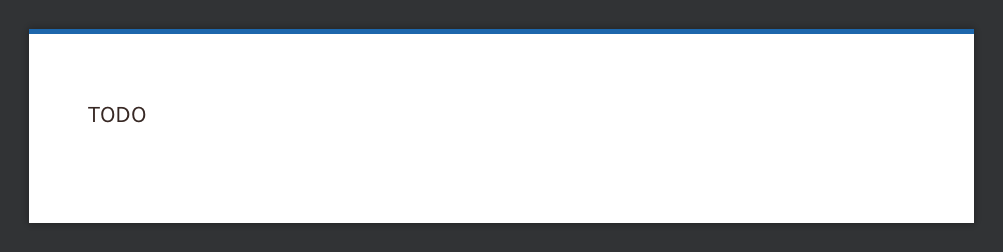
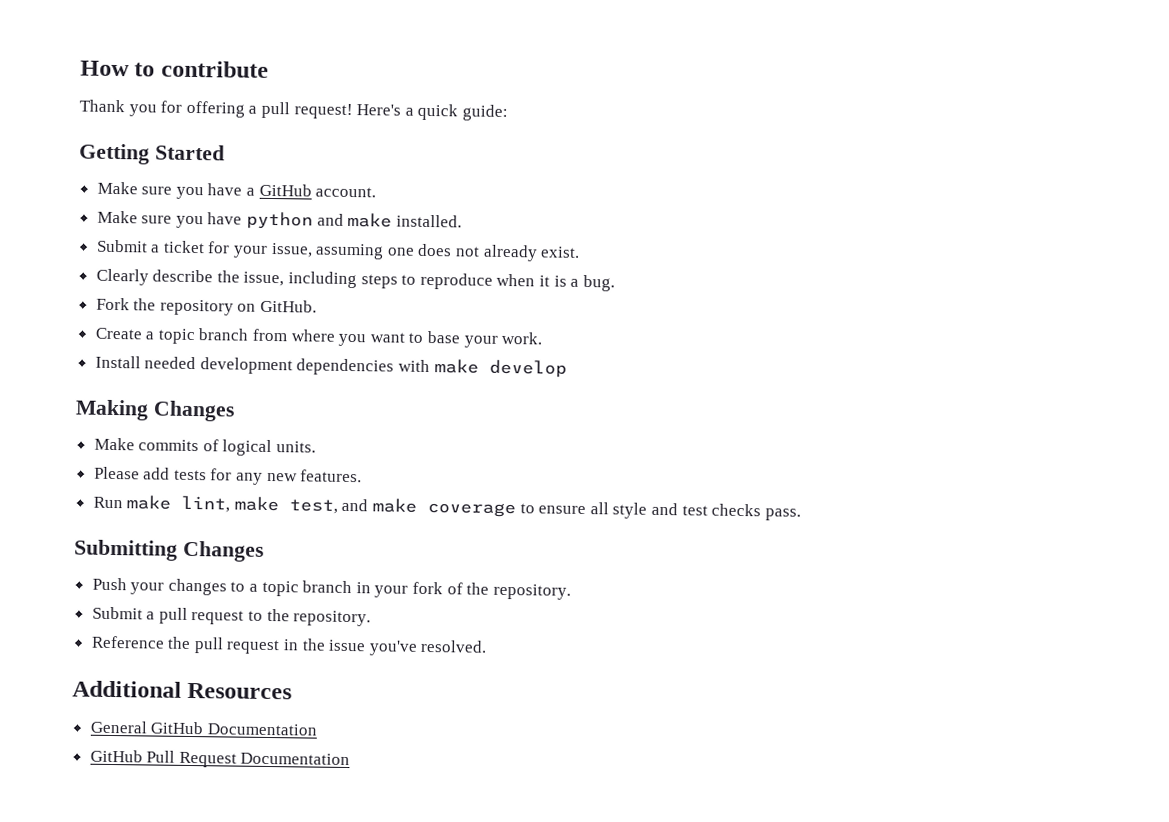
[88,106,146,123] TODO -> [80,60,269,78] [79,99,508,121] [79,143,225,165] [96,181,377,200] [96,210,462,230] [95,239,581,262] [95,268,615,292] [95,297,318,316] [94,327,543,348] [94,355,567,378] [75,399,235,422] [93,437,317,457] [93,466,363,485] [92,495,801,521] [74,539,264,562] [91,577,571,600] [91,606,372,627] [90,635,488,656] [72,680,293,700] [89,720,317,736] [89,749,351,768] How to contribute // Thank you for offering a pull request! Here's a quick guide: // Getting Started // Make sure you have a GitHub account. // Make sure you have python and make installed. // Submit a ticket for your issue, assuming one does not already exist. // Clearly describe the issue, including steps to reproduce when it is a bug. // Fork the repository on GitHub. // Create a topic branch from where you want to base your work. // Install needed development dependencies with make develop // Making Changes // Make commits of logical units. // Please add tests for any new features. // Run make lint, make test, and make coverage to ensure all style and test checks pass. // Submitting Changes // Push your changes to a topic branch in your fork of the repository. // Submit a pull request to the repository. // Reference the pull request in the issue you've resolved. // Additional Resources // General GitHub Documentation // GitHub Pull Request Documentation

